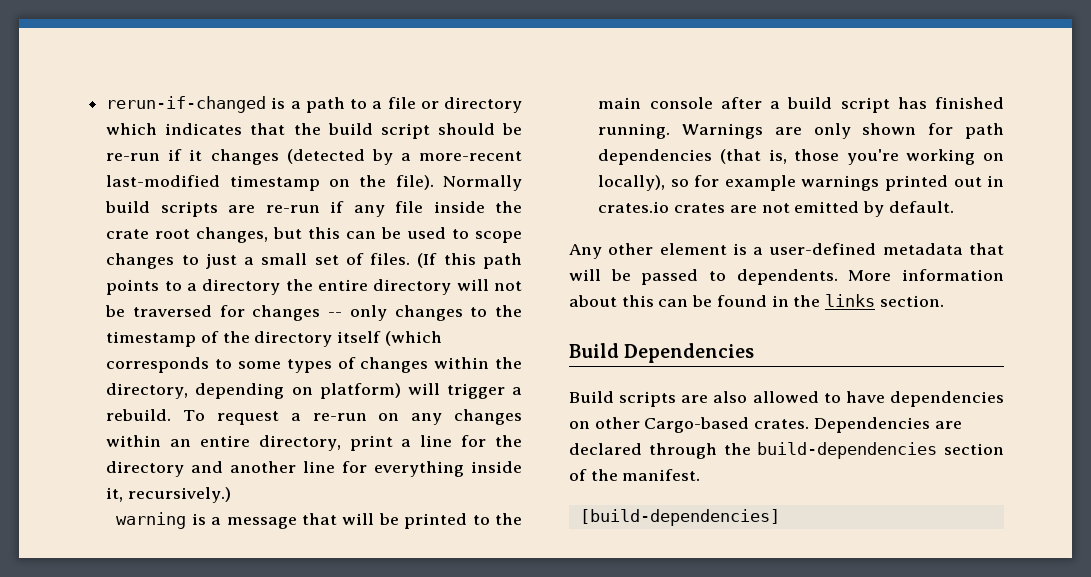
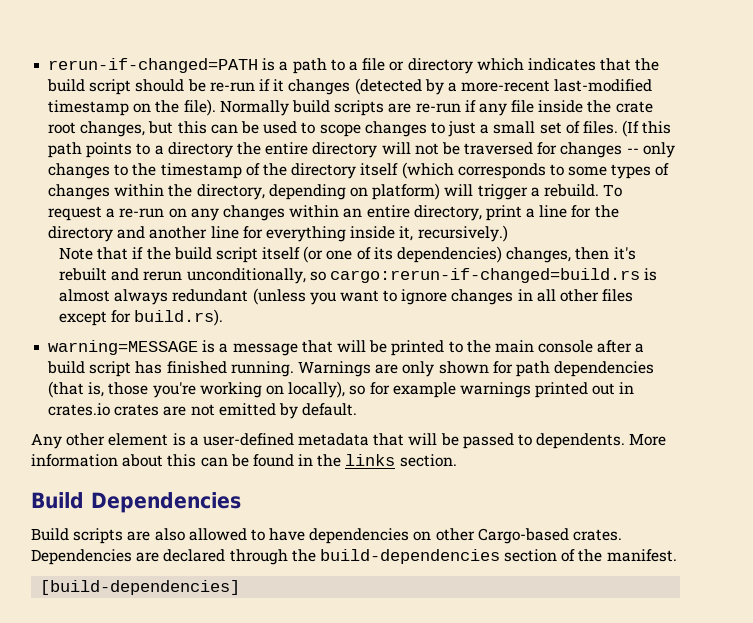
[106,96,267,113] rerun-if-changed -> [48,58,259,73] rerun-if-changed=PATH
[116,512,187,529] warning -> [58,246,636,263] [58,268,658,284] [58,288,634,305] [58,309,224,326] [48,340,199,355] Note that if the build script itself (or one of its dependencies) changes, then it's rebuilt and rerun unconditionally, so cargo:rerun-if-changed=build.rs is almost always redundant (unless you want to ignore changes in all other files except for build.rs). // warning=MESSAGE

